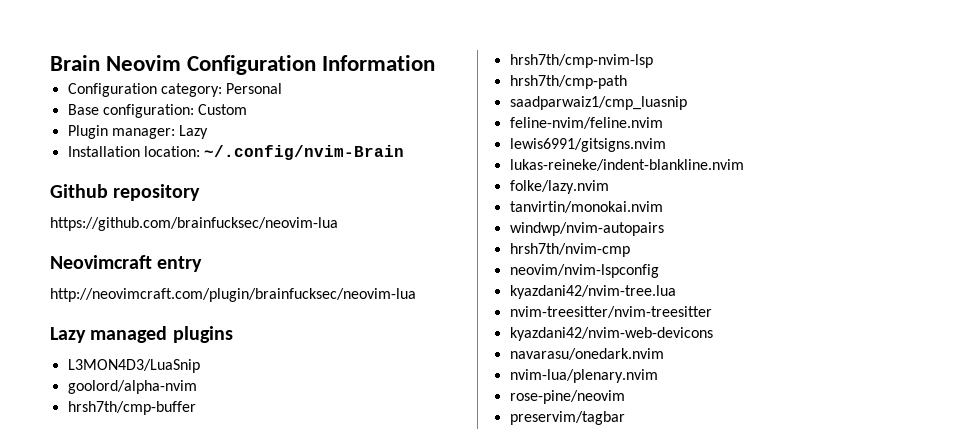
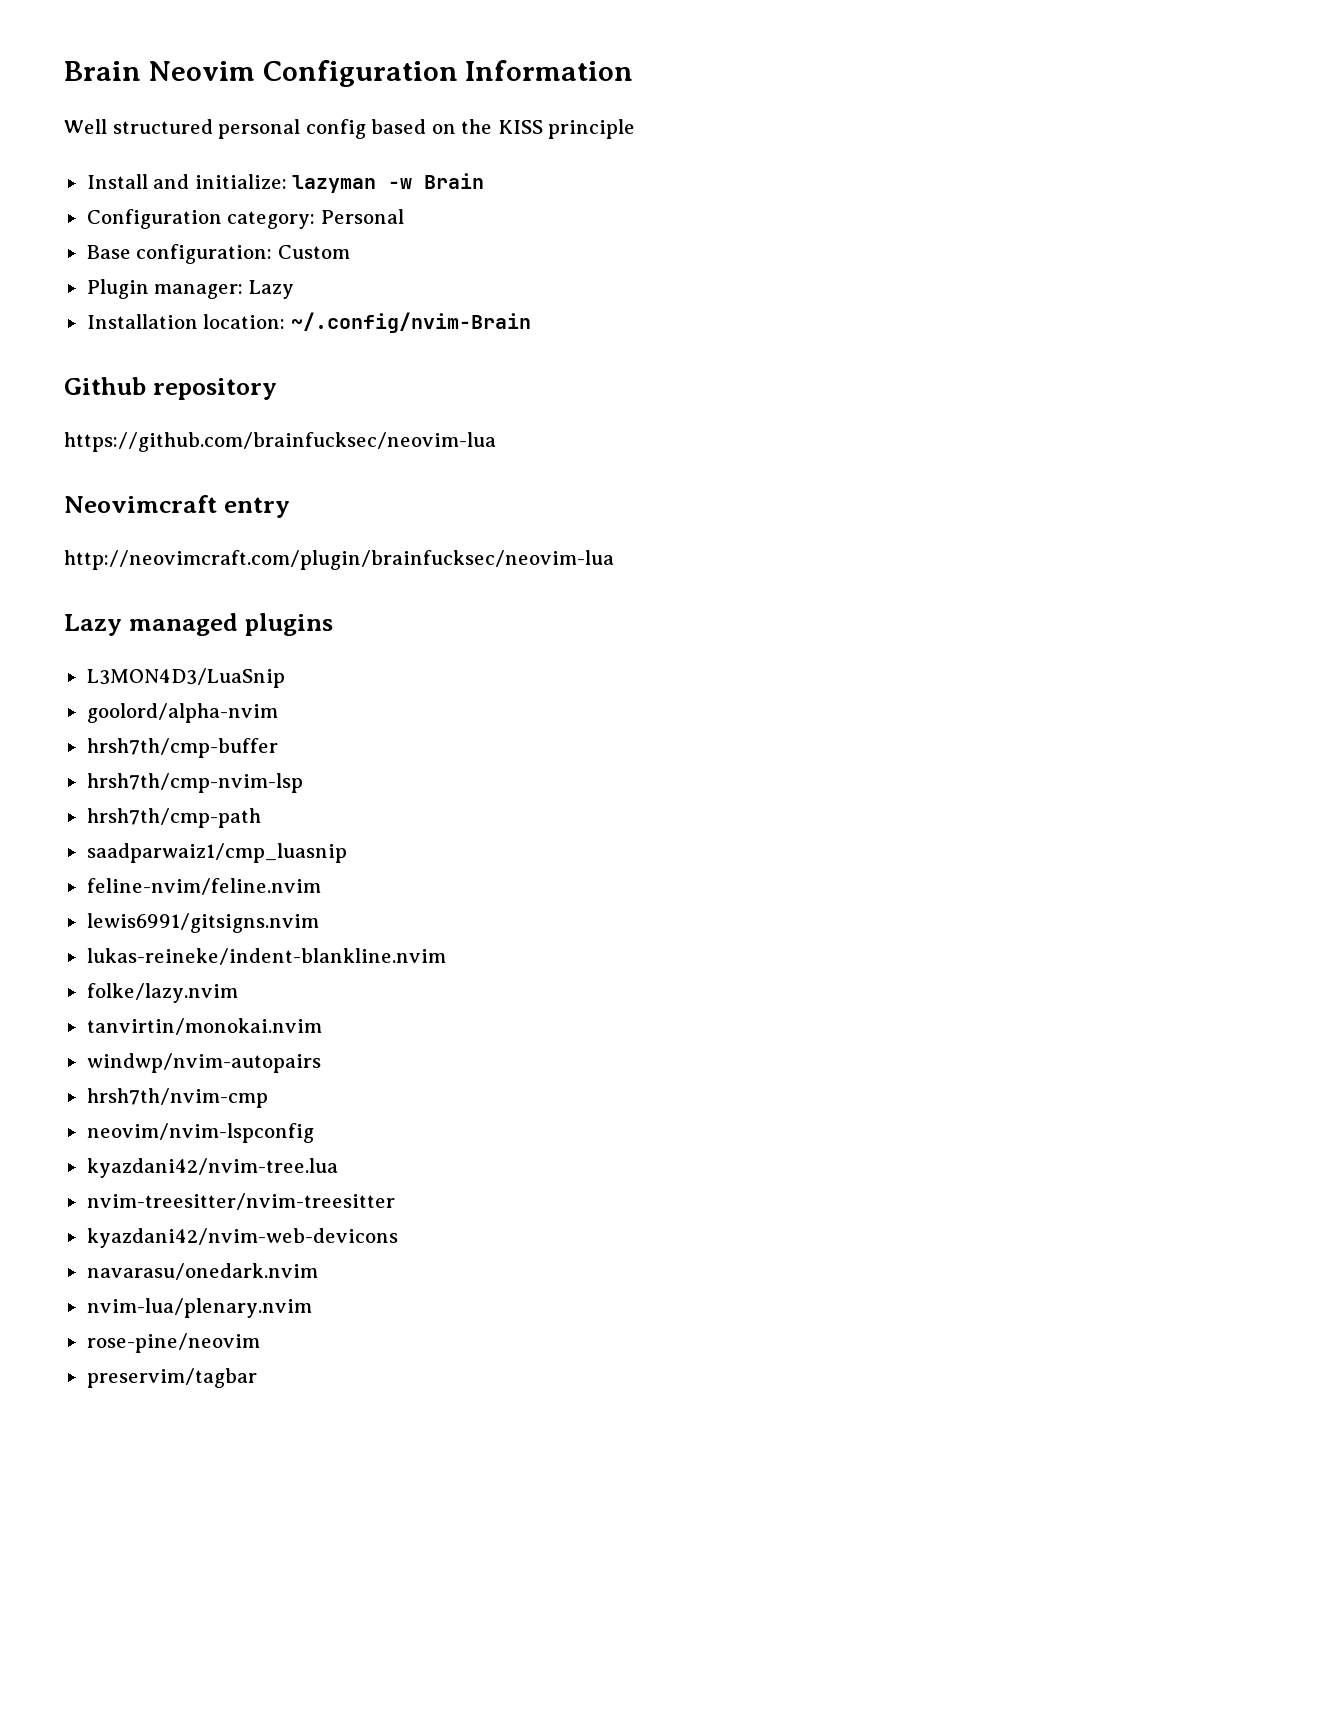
(436, 63) none -> [64,119,636,139] [86,173,485,193] // Well structured personal config based on the KISS principle // Install and initialize: lazyman -w Brain

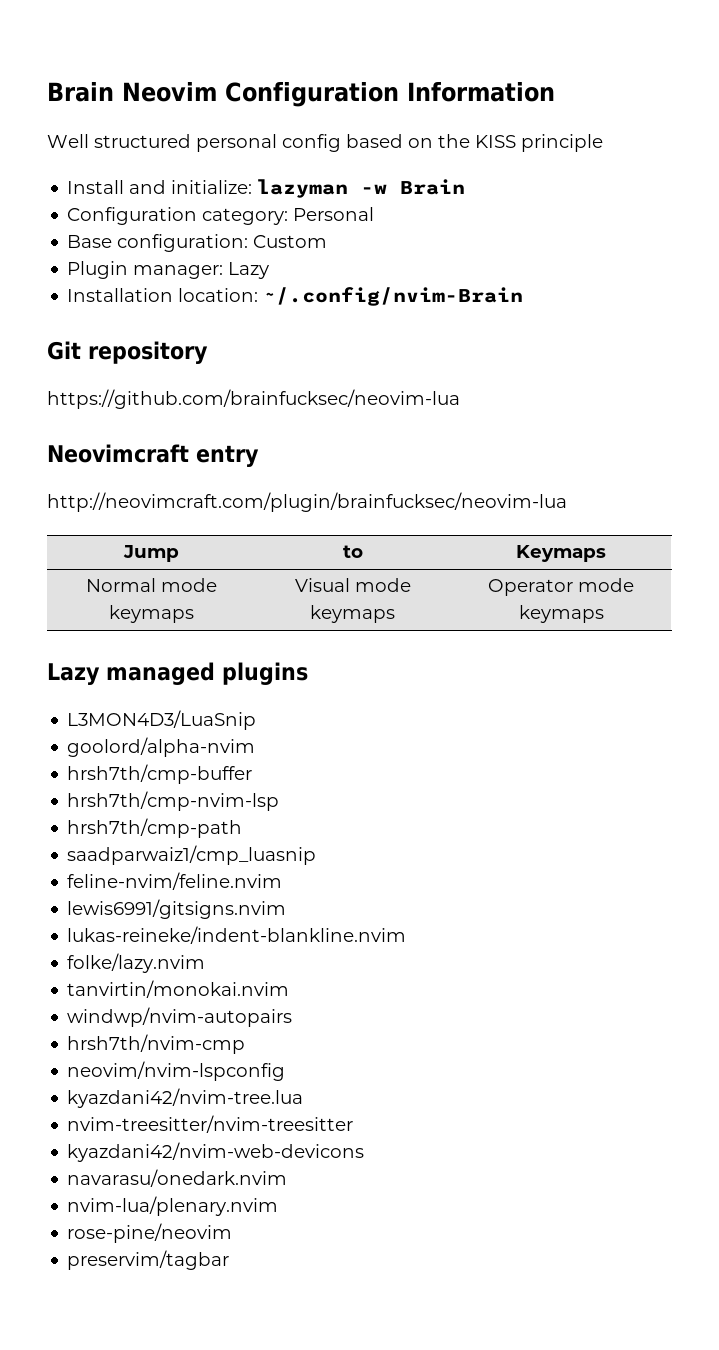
[64,377,146,395] Github -> [47,341,81,360] Git
(614, 560) none -> [122,545,179,562] [342,545,363,558] [516,545,606,562] [85,578,217,592] [108,605,194,623] [294,578,411,592] [310,605,395,623] [488,578,634,596] [518,605,604,623] // Jump | to | Keymaps // Normal mode keymaps | Visual mode keymaps | Operator mode keymaps

